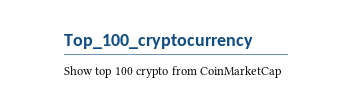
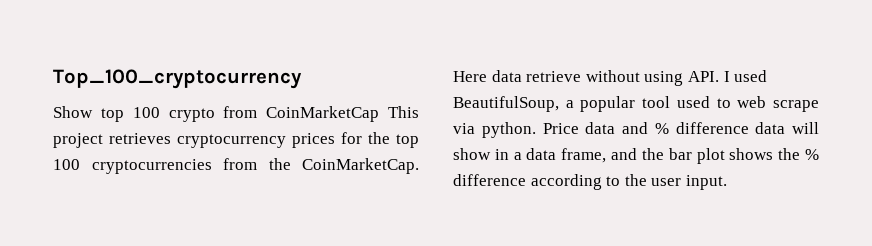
(281, 72) none -> [387,106,419,118] [53,132,419,148] [53,158,419,174] [453,70,768,86] [453,96,819,112] [453,122,819,138] [453,148,819,164] [453,174,727,190] This project retrieves cryptocurrency prices for the top 100 cryptocurrencies from the CoinMarketCap. Here data retrieve without using API. I used BeautifulSoup, a popular tool used to web scrape via python. Price data and % difference data will show in a data frame, and the bar plot shows the % difference according to the user input.

